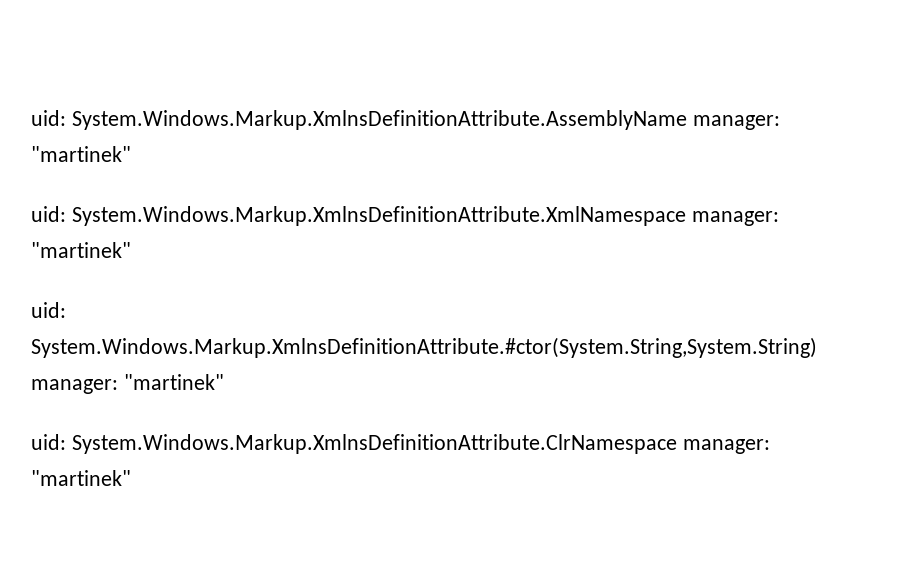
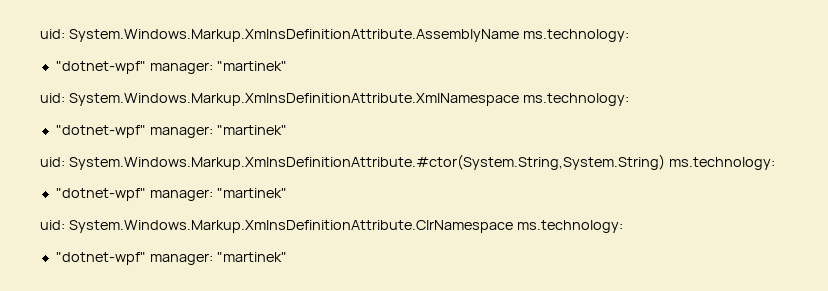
(687, 120) none -> [522,29,629,42] [55,61,146,74] ms.technology: // "dotnet-wpf"
(686, 216) none -> [522,93,629,106] [55,125,146,138] ms.technology: // "dotnet-wpf"
(817, 347) none -> [668,157,775,170] [55,188,146,201] ms.technology: // "dotnet-wpf"
(677, 444) none -> [516,220,623,233] [55,252,146,265] ms.technology: // "dotnet-wpf"

